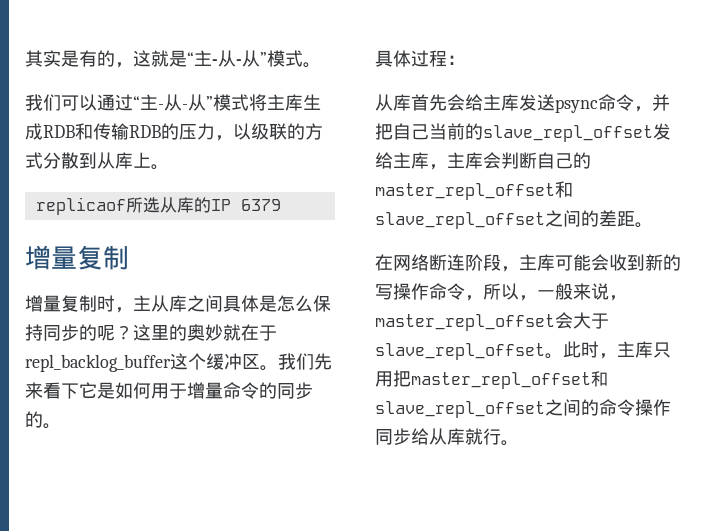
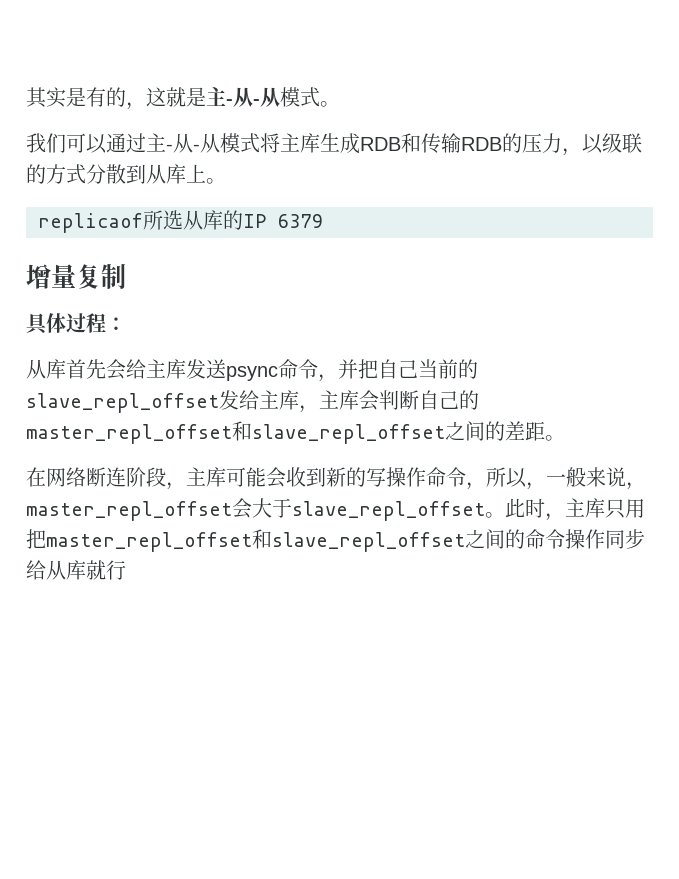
[187,50,267,67] “主-从-从” -> [206,87,280,107] 主-从-从
[133,94,213,111] “主-从-从” -> [146,133,220,153] 主-从-从
[25,295,331,313] [25,324,277,341] [25,353,332,372] [25,382,313,399] [25,411,61,429] // 增量复制时，主从库之间具体是怎么保持同步的呢？这里的奥妙就在于repl_backlog_buffer这个缓冲区。我们先来看下它是如何用于增量命令的同步的。 -> (126, 276) none
[501,440,519,446] 。 -> (126, 570) none

